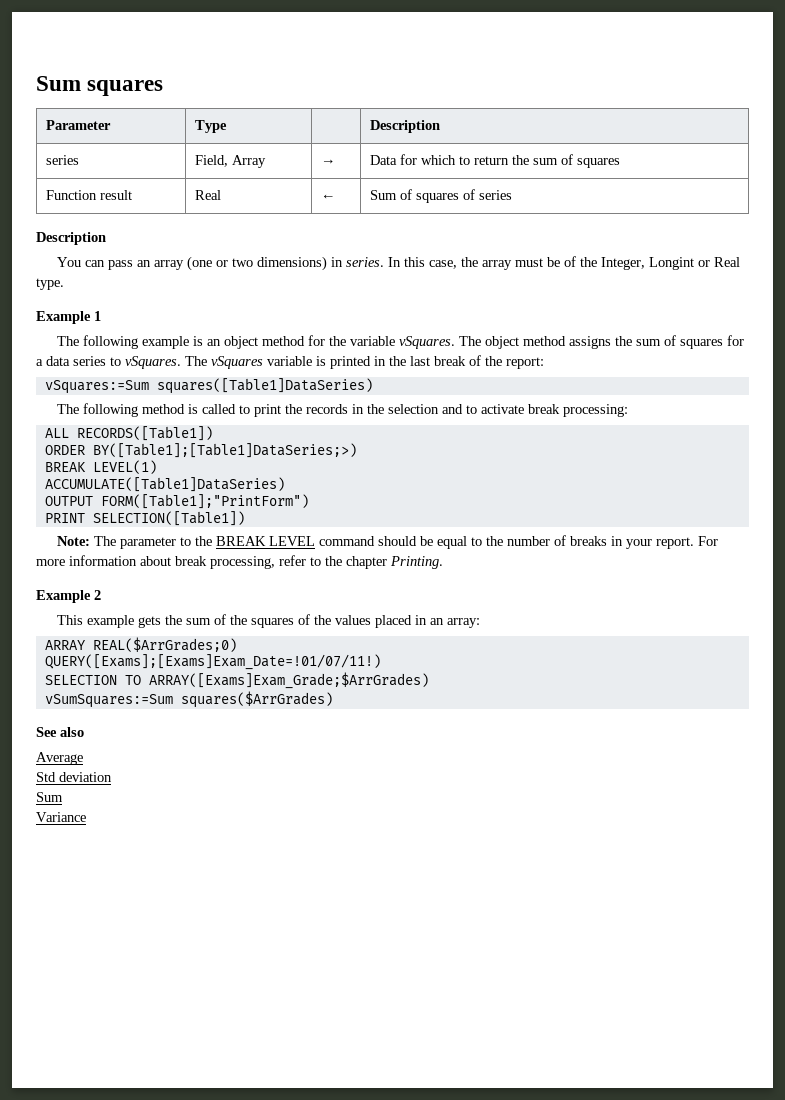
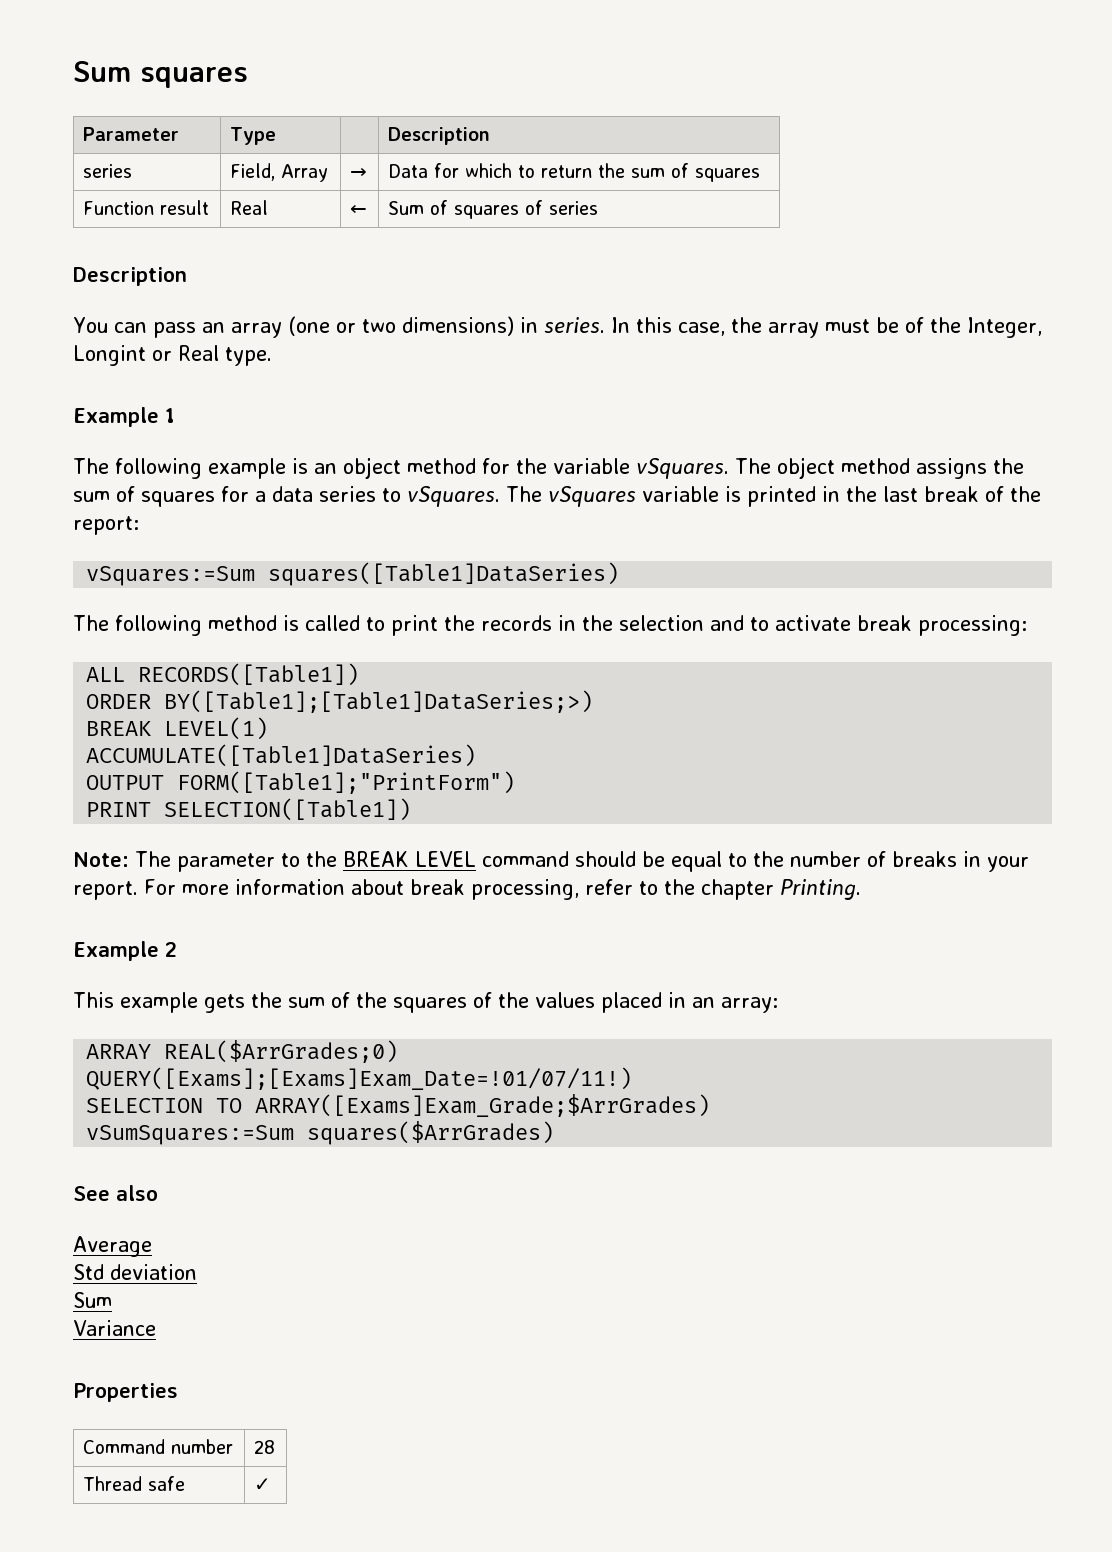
(86, 817) none -> [73,1383,178,1402] [82,1439,233,1454] [253,1440,275,1454] [82,1476,185,1491] [253,1478,271,1491] // Properties // Command number | 28 // Thread safe | ✓

